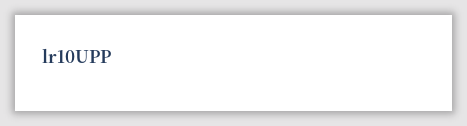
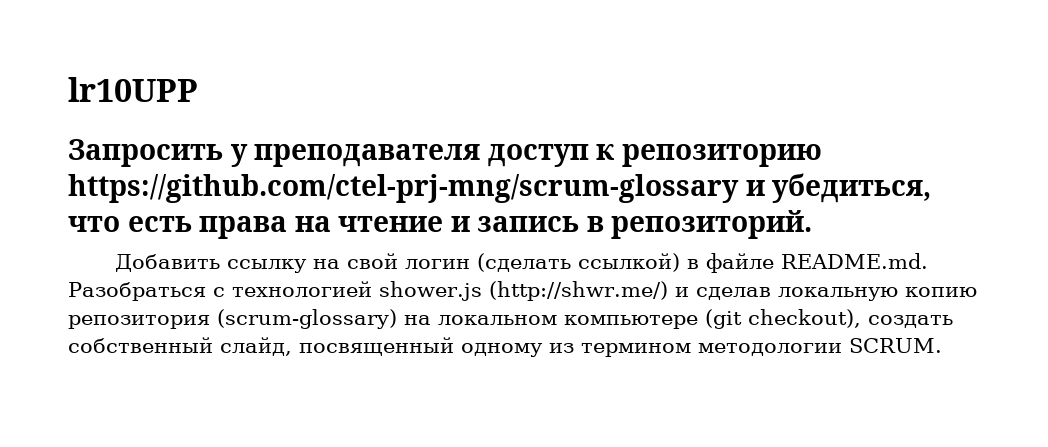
(111, 55) none -> [68,139,822,167] [68,173,932,203] [68,210,813,239] [114,253,928,273] [68,281,977,301] [68,309,953,329] [68,337,942,357] // Запросить у преподавателя доступ к репозиторию https://github.com/ctel-prj-mng/scrum-glossary и убедиться, что есть права на чтение и запись в репозиторий. // Добавить ссылку на свой логин (сделать ссылкой) в файле README.md. Разобраться с технологией shower.js (http://shwr.me/) и сделав локальную копию репозитория (scrum-glossary) на локальном компьютере (git checkout), создать собственный слайд, посвященный одному из термином методологии SCRUM.

